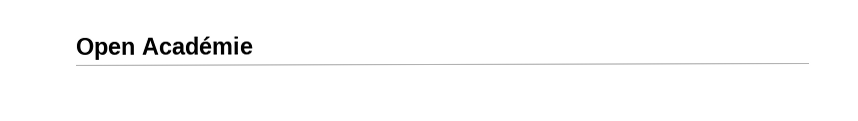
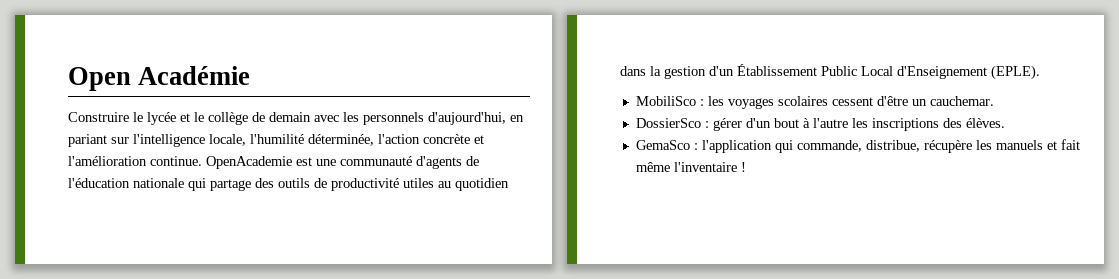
(253, 45) none -> [68,112,524,125] [68,134,484,147] [68,156,479,169] [68,178,509,191] [620,64,1040,80] [635,96,994,109] [635,118,1005,131] [635,139,1080,153] [635,162,746,172] // Construire le lycée et le collège de demain avec les personnels d'aujourd'hui, en pariant sur l'intelligence locale, l'humilité déterminée, l'action concrète et l'amélioration continue. OpenAcademie est une communauté d'agents de l'éducation nationale qui partage des outils de productivité utiles au quotidien dans la gestion d'un Établissement Public Local d'Enseignement (EPLE). // MobiliSco : les voyages scolaires cessent d'être un cauchemar. // DossierSco : gérer d'un bout à l'autre les inscriptions des élèves. // GemaSco : l'application qui commande, distribue, récupère les manuels et fait même l'inventaire !

